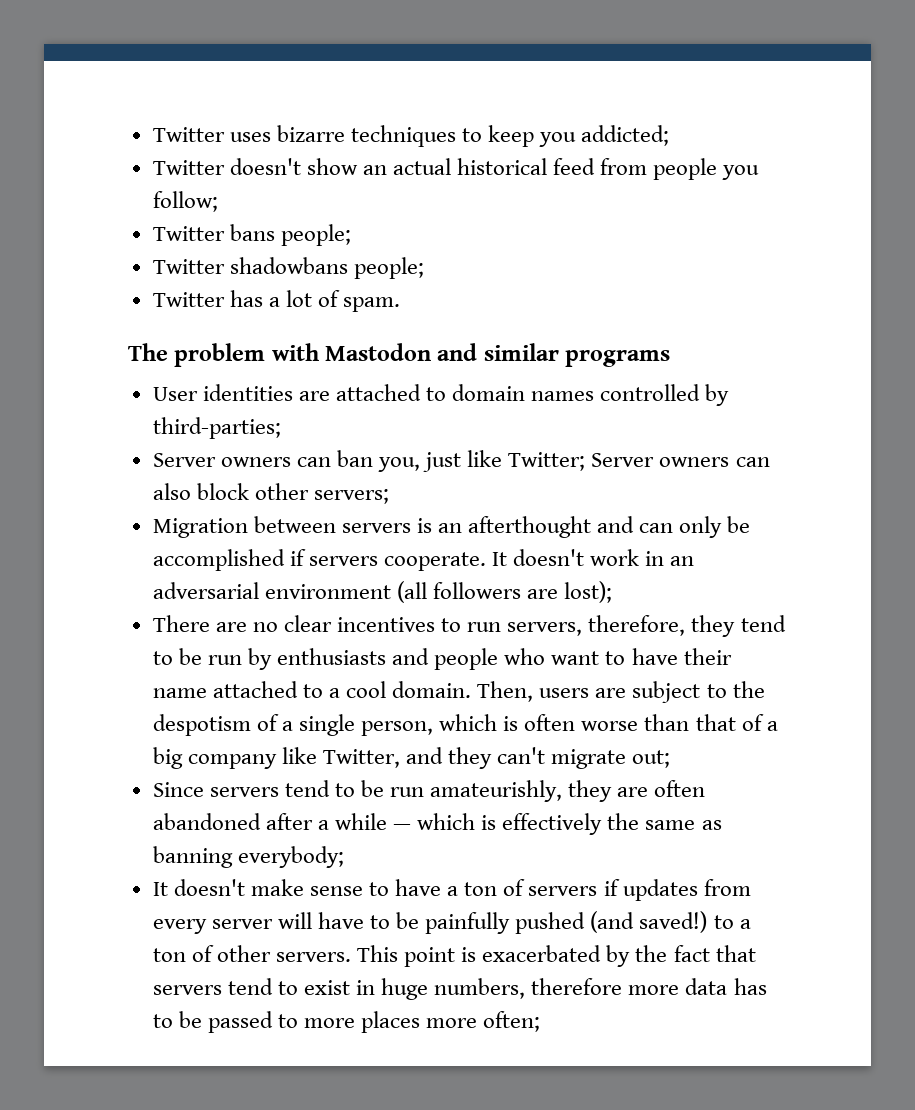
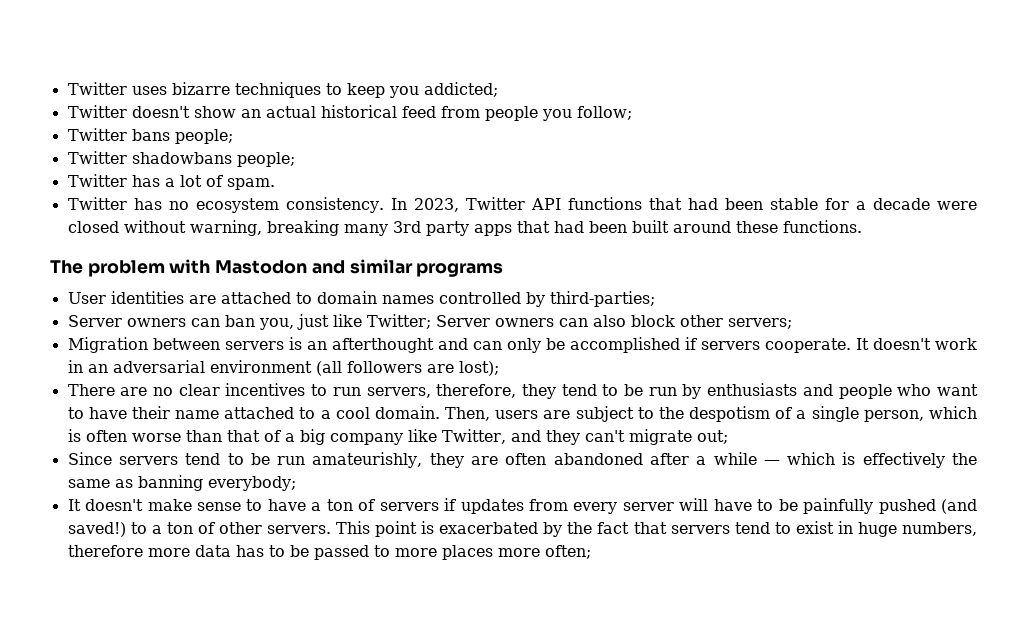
(401, 304) none -> [67,197,977,213] [67,220,862,236] // Twitter has no ecosystem consistency. In 2023, Twitter API functions that had been stable for a decade were closed without warning, breaking many 3rd party apps that had been built around these functions.

